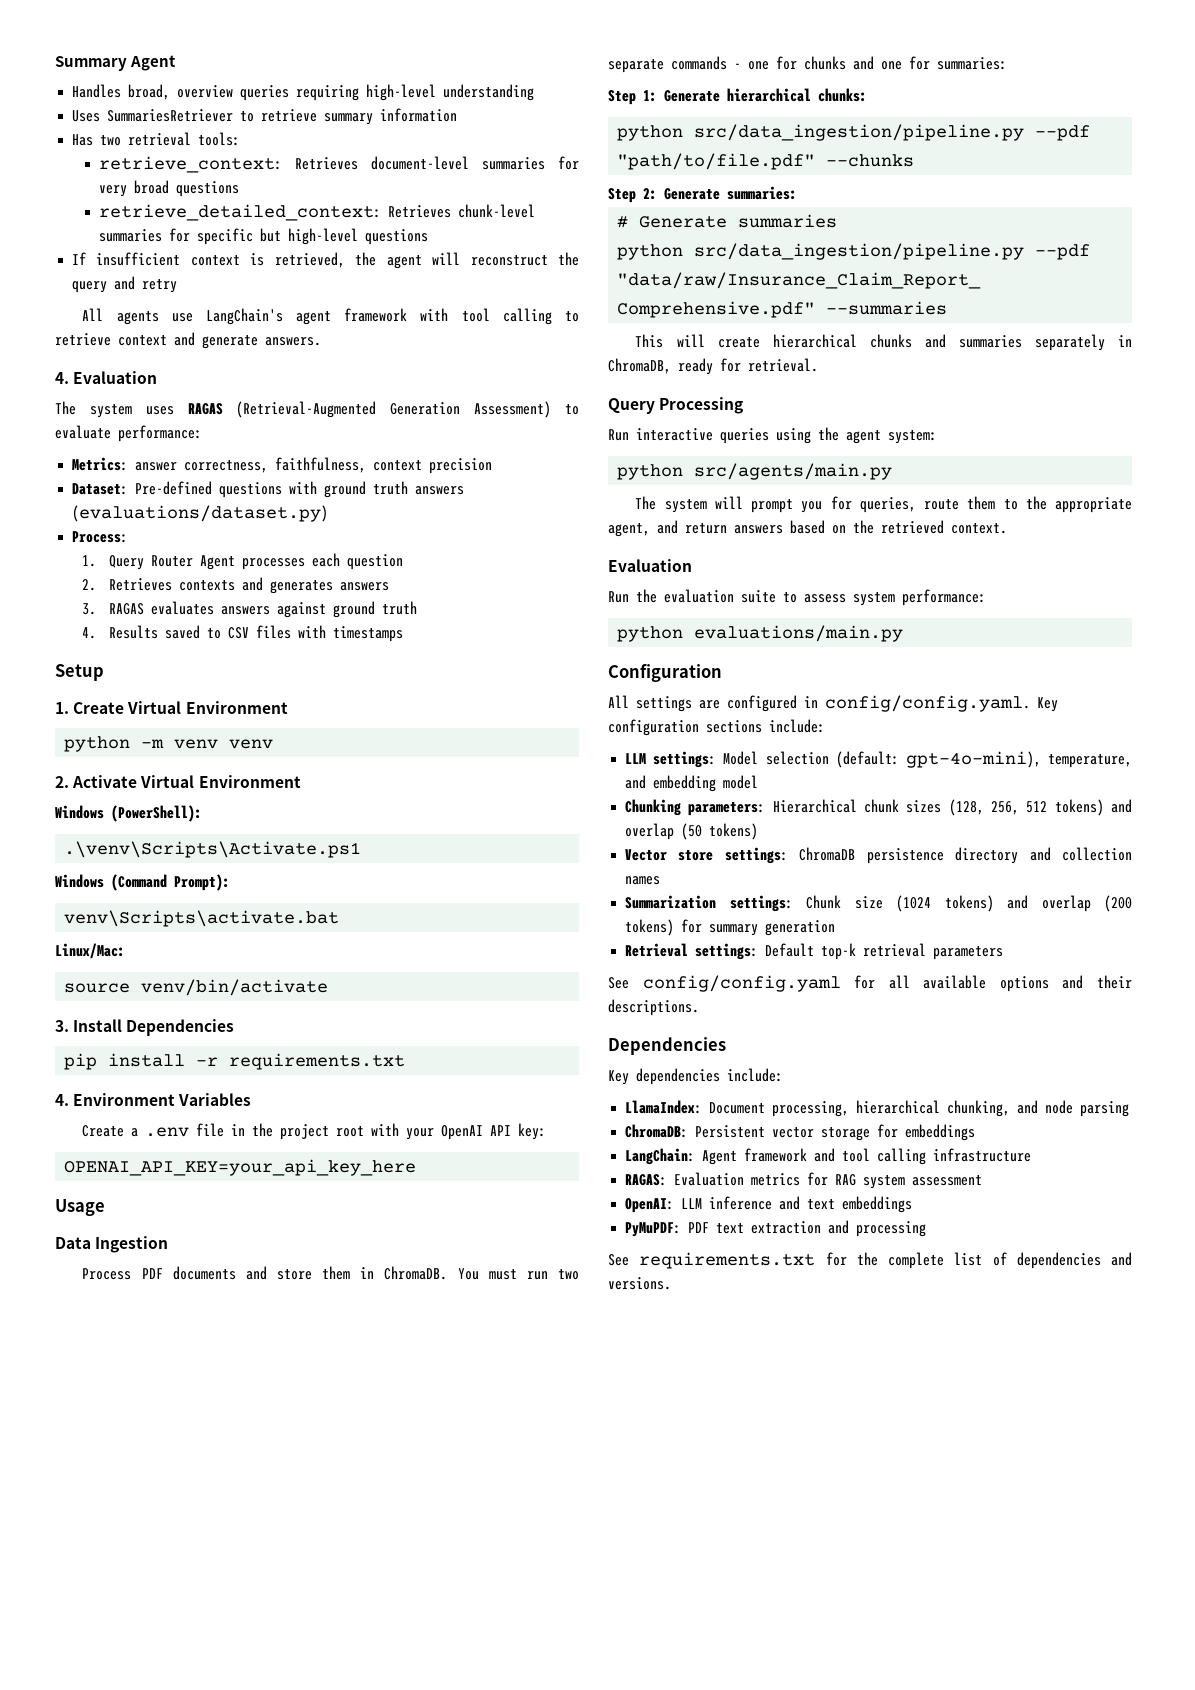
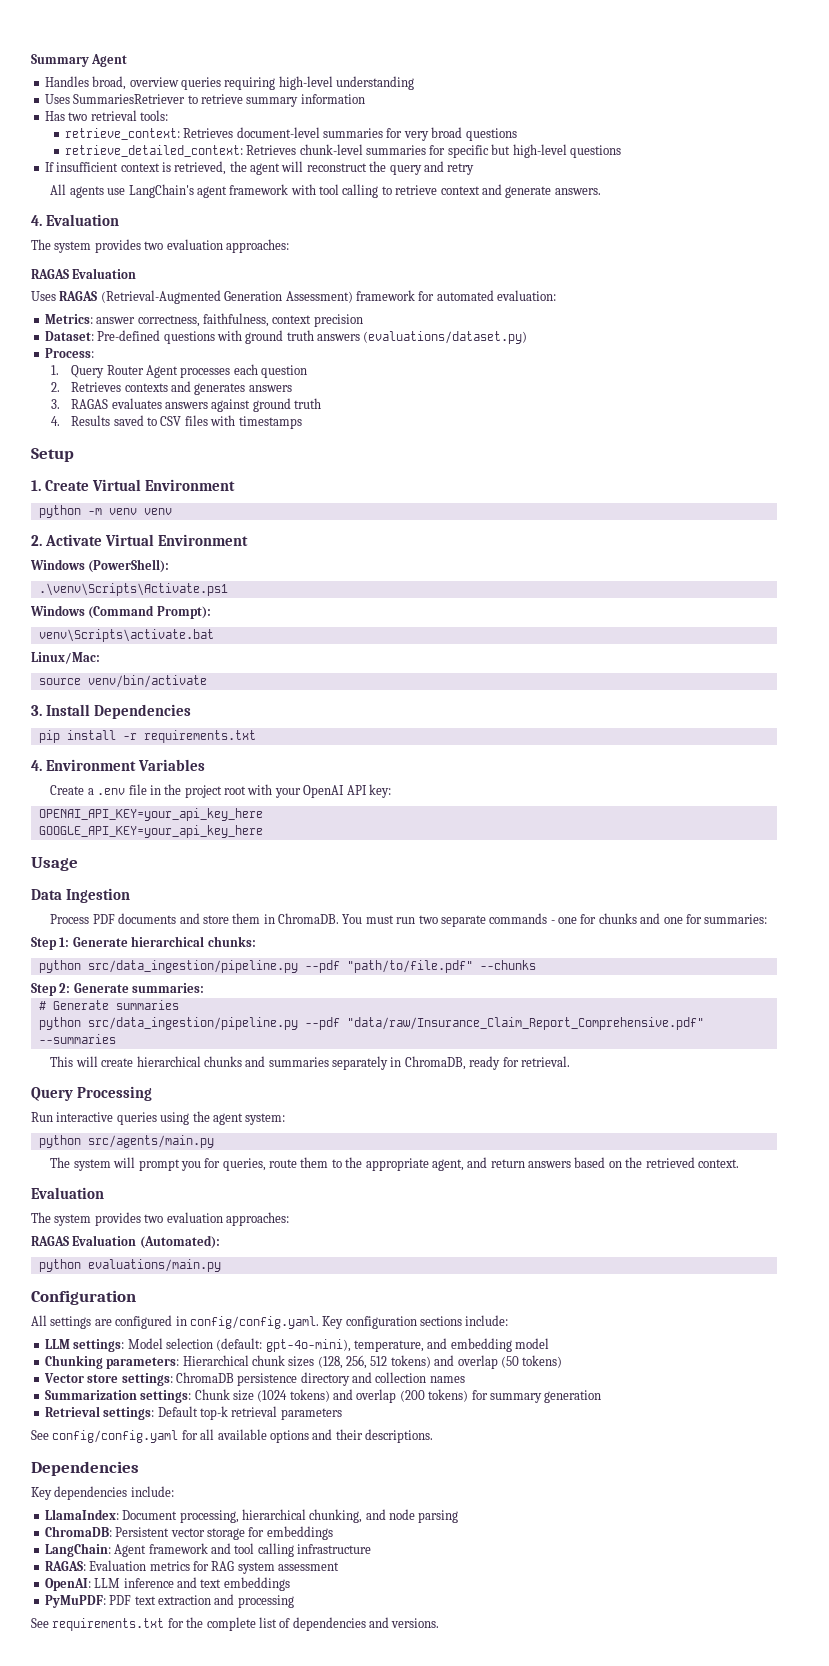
[145,401,579,418] [55,425,202,442] uses RAGAS (Retrieval-Augmented Generation Assessment) to evaluate performance: -> [94,239,289,253] [31,268,137,279] [31,290,556,304] provides two evaluation approaches: // RAGAS Evaluation // Uses RAGAS (Retrieval-Augmented Generation Assessment) framework for automated evaluation:
(417, 1167) none -> [38,825,263,838] // GOOGLE_API_KEY=your_api_key_here
[608,589,986,606] Run the evaluation suite to assess system performance: -> [31,1212,289,1226] [31,1235,220,1249] The system provides two evaluation approaches: // RAGAS Evaluation (Automated):

